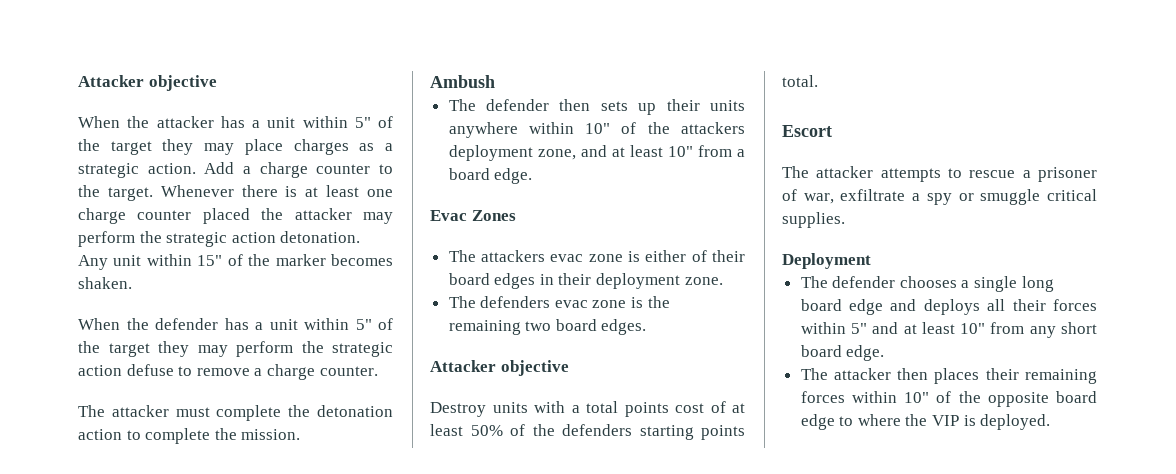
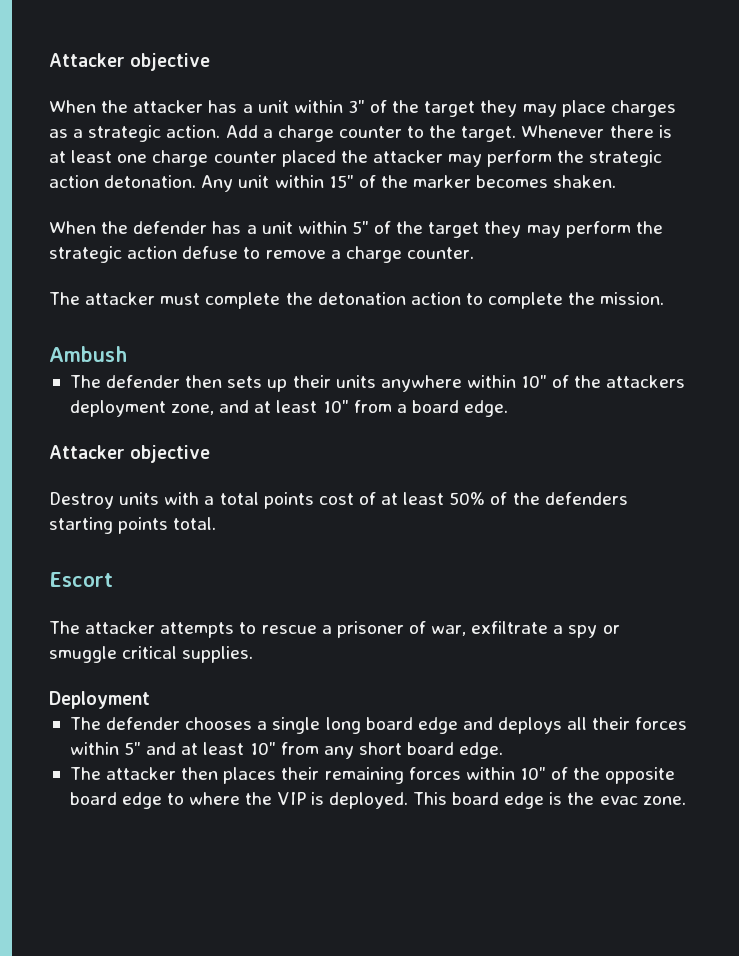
[354,117,371,128] 5" -> [347,100,365,113] 3"
[430,210,516,221] [448,250,745,262] [448,273,723,289] [448,296,670,308] [448,319,647,335] // Evac Zones // The attackers evac zone is either of their board edges in their deployment zone. // The defenders evac zone is the remaining two board edges. -> (509, 408) none
(1051, 422) none -> [412,792,686,809] This board edge is the evac zone.

